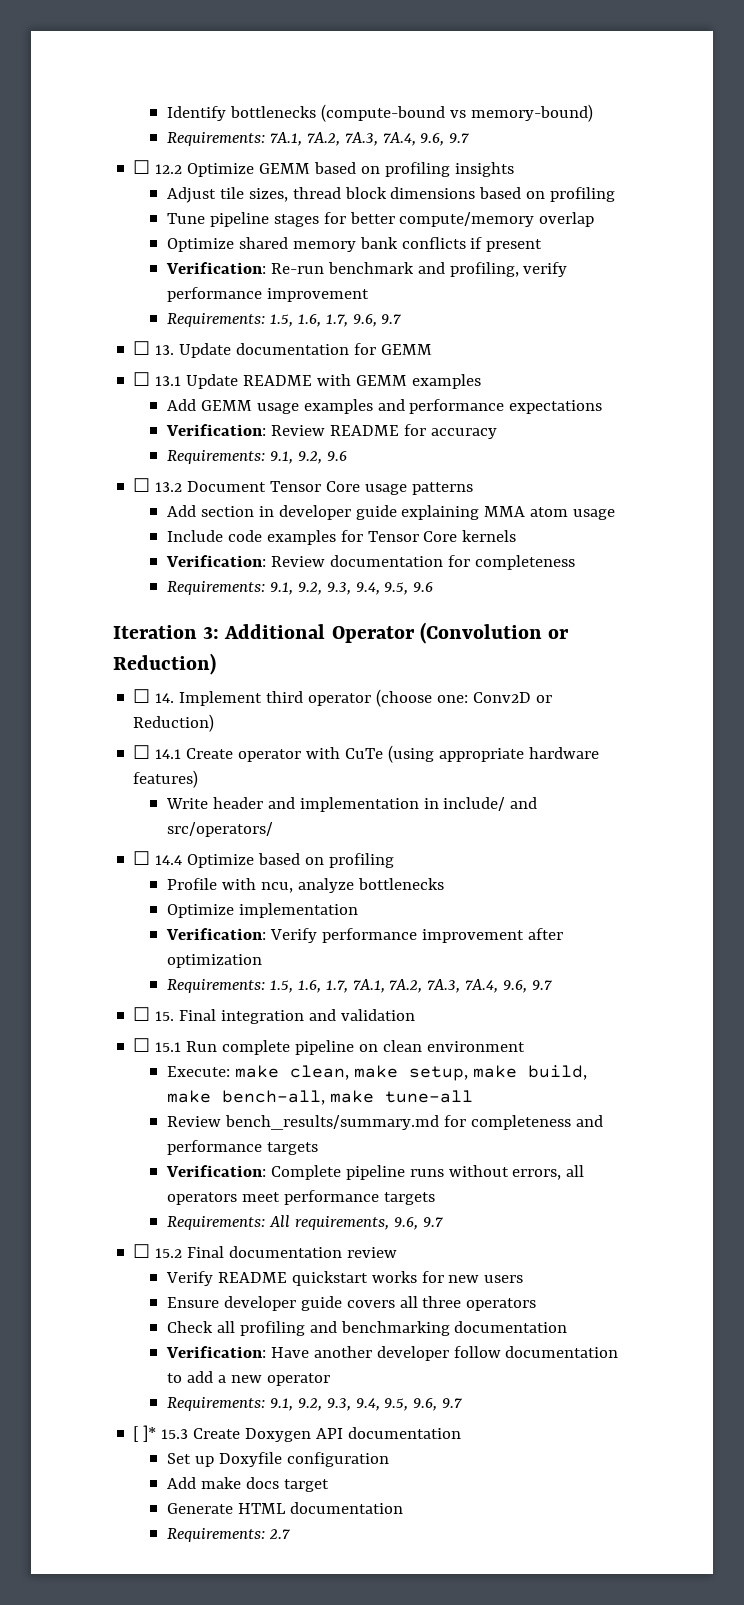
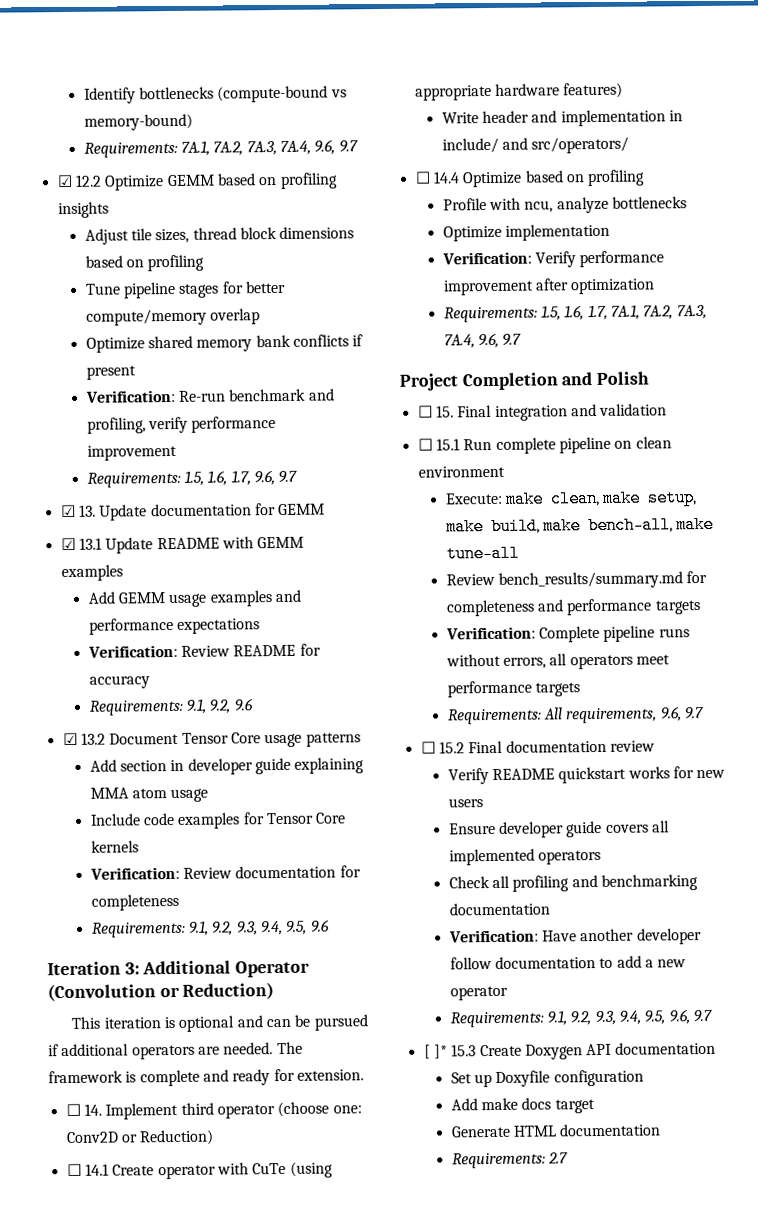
[133,160,151,174] ☐ -> [56,174,73,188] ☑
[133,341,151,355] ☐ -> [60,504,76,518] ☑
[133,372,151,386] ☐ -> [60,537,76,551] ☑
[133,478,151,492] ☐ -> [62,732,78,746] ☑
(216, 664) none -> [71,1014,369,1032] [48,1041,303,1060] [48,1068,364,1087] // This iteration is optional and can be pursued if additional operators are needed. The framework is complete and ready for extension.
(553, 985) none -> [399,371,650,391] // Project Completion and Polish
[422,1296,462,1308] three -> [448,848,535,866] implemented

